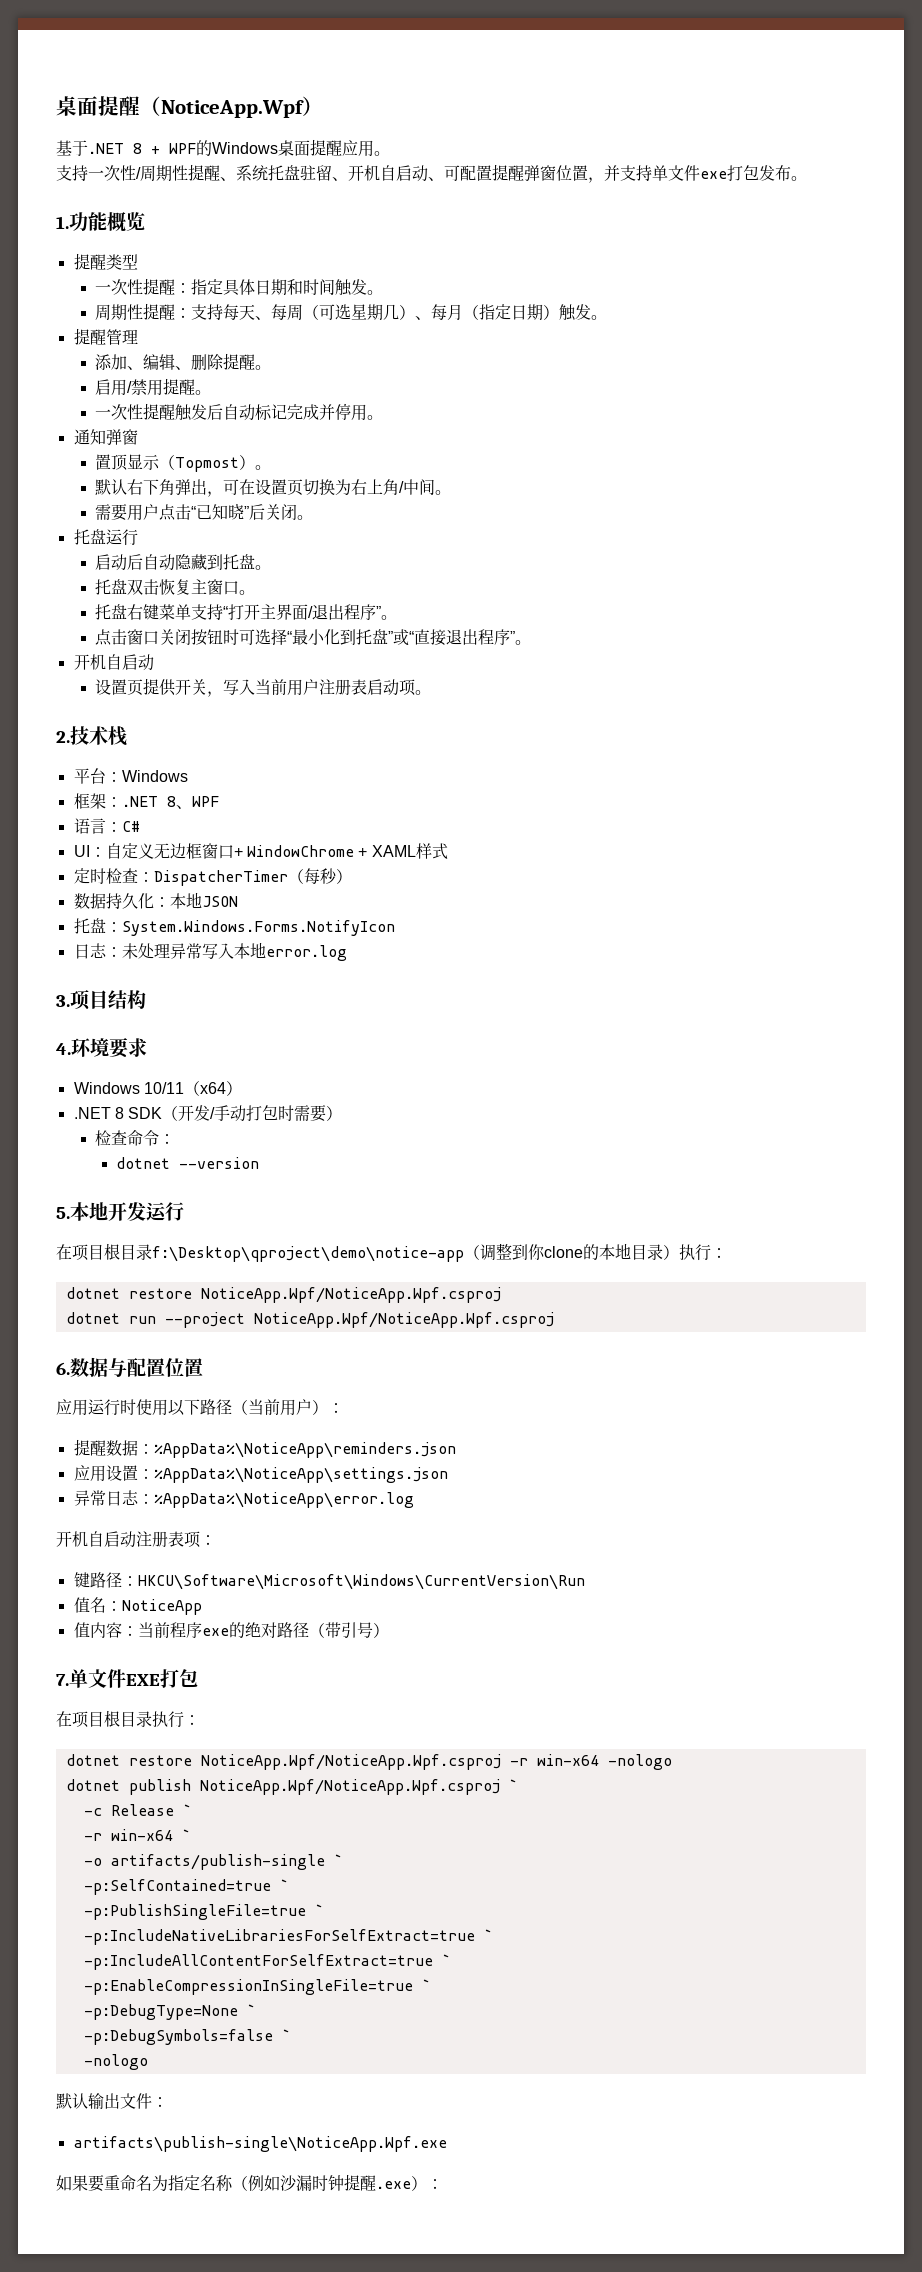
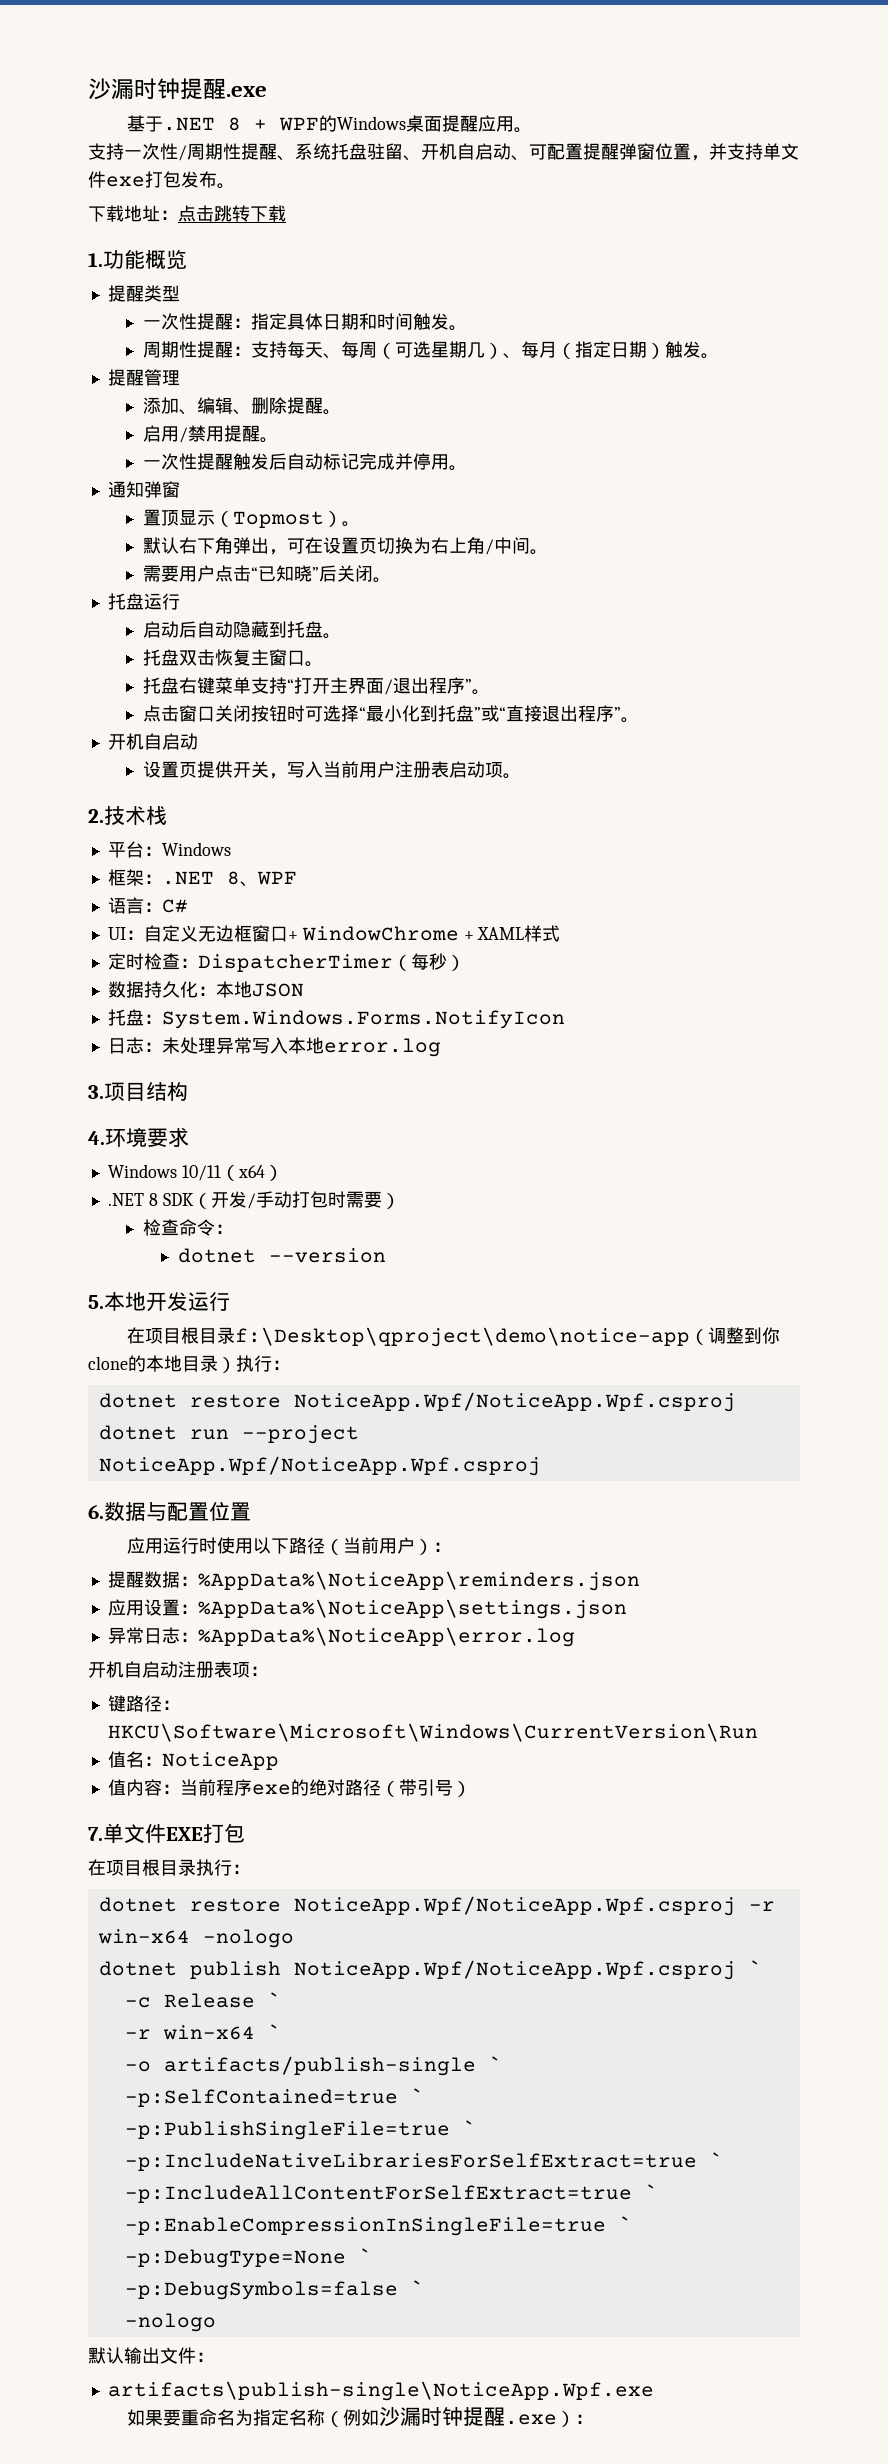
[56,96,323,118] 桌面提醒（NoticeApp.Wpf） -> [88,78,267,100] 沙漏时钟提醒.exe
(807, 178) none -> [88,205,286,222] // 下载地址：点击跳转下载

